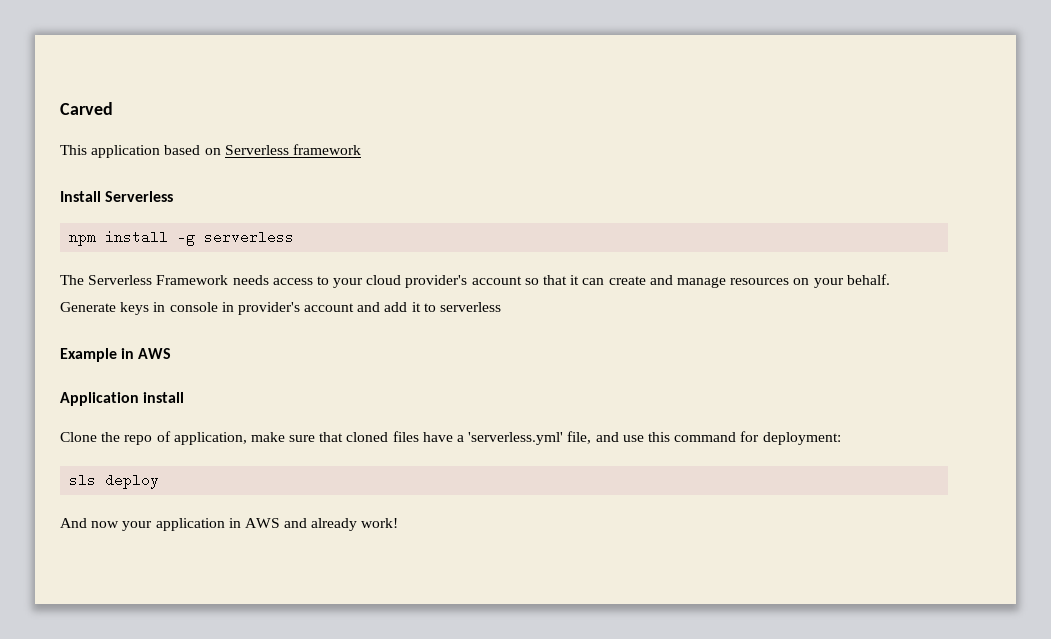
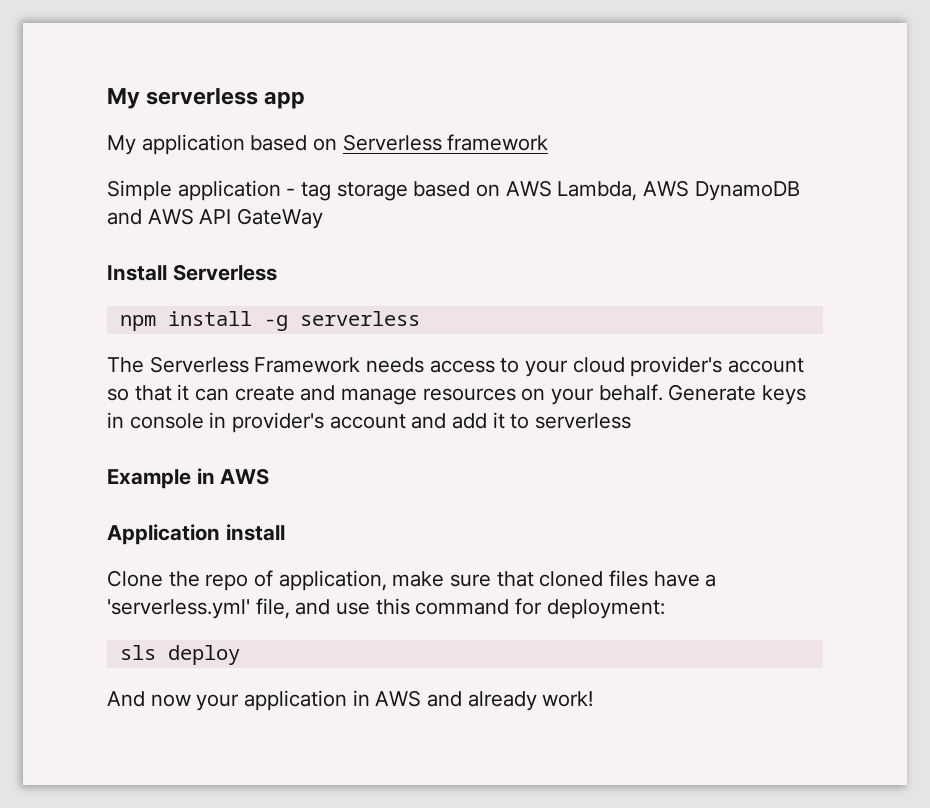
[60,102,113,115] [60,145,87,155] Carved // This -> [107,88,306,109] [107,135,136,155] My serverless app // My
(361, 149) none -> [107,180,800,201] [107,208,324,229] // Simple application - tag storage based on AWS Lambda, AWS DynamoDB and AWS API GateWay

